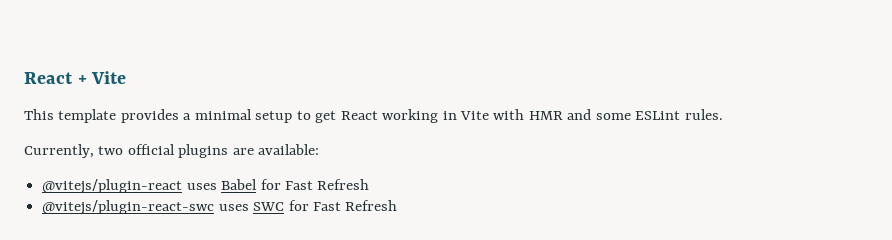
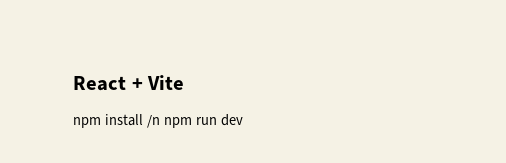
[24,109,723,123] [24,144,320,158] [42,179,370,194] [42,200,398,215] This template provides a minimal setup to get React working in Vite with HMR and some ESLint rules. // Currently, two official plugins are available: // @vitejs/plugin-react uses Babel for Fast Refresh // @vitejs/plugin-react-swc uses SWC for Fast Refresh -> [73,114,243,128] npm install /n npm run dev

